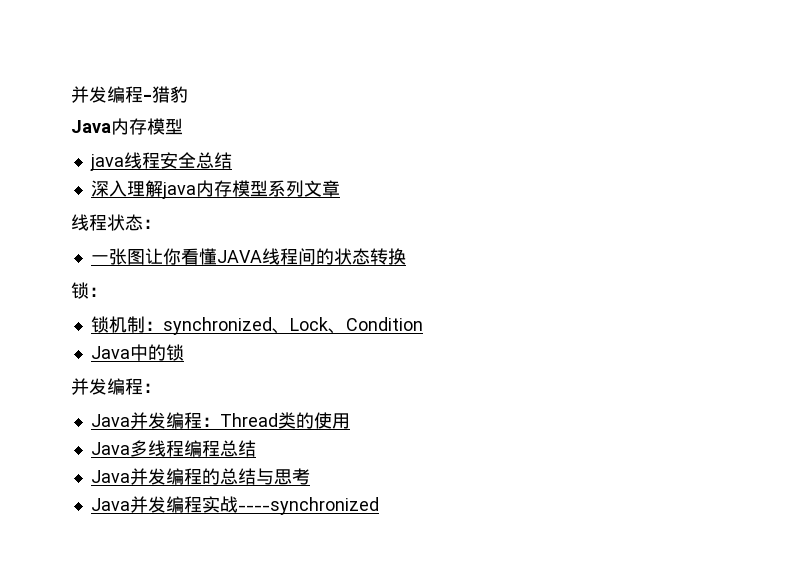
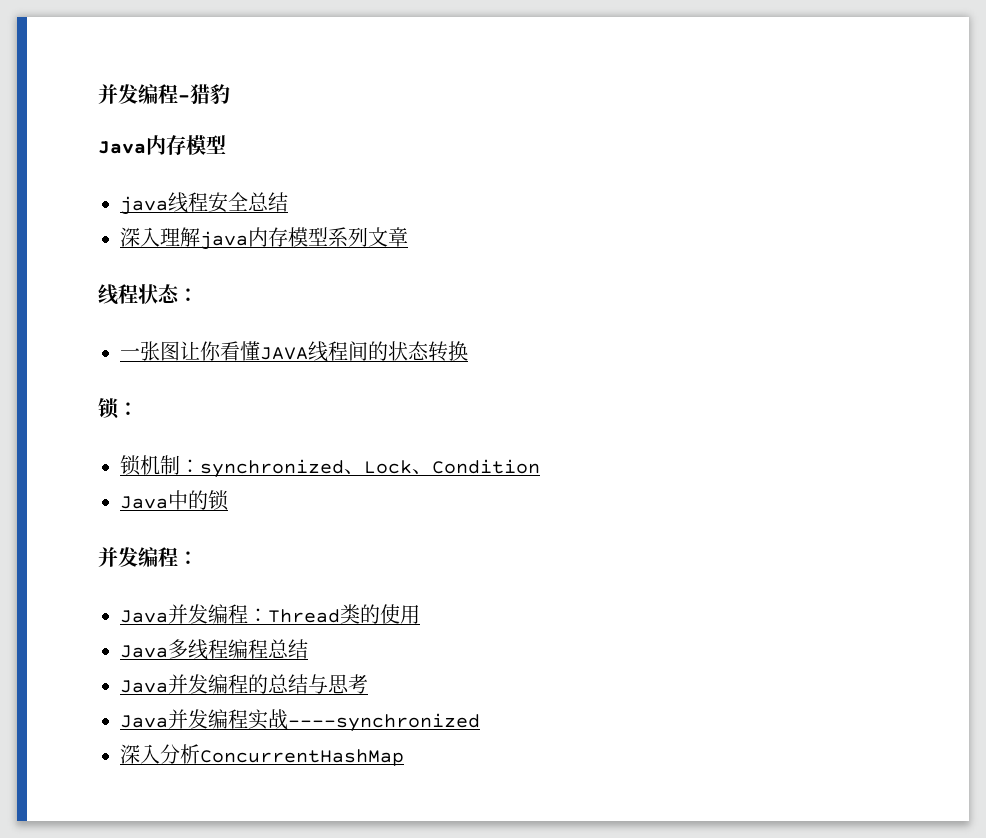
(379, 506) none -> [120,744,404,766] // 深入分析ConcurrentHashMap

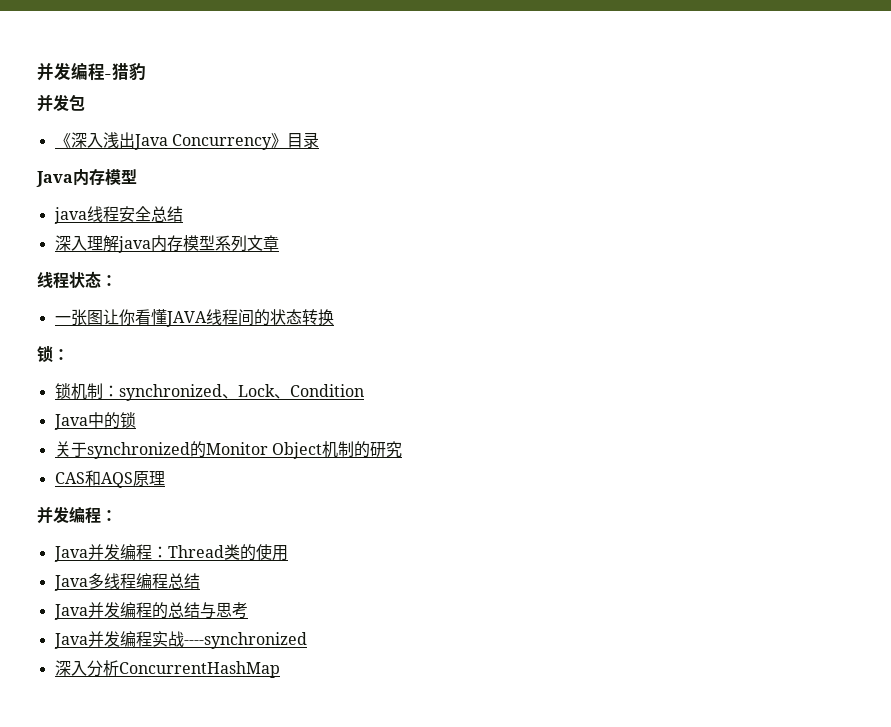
(230, 94) none -> [37,94,85,112] [54,132,319,150] // 并发包 // 《深入浅出Java Concurrency》目录
(229, 500) none -> [54,441,402,459] [54,470,165,488] // 关于synchronized的Monitor Object机制的研究 // CAS和AQS原理

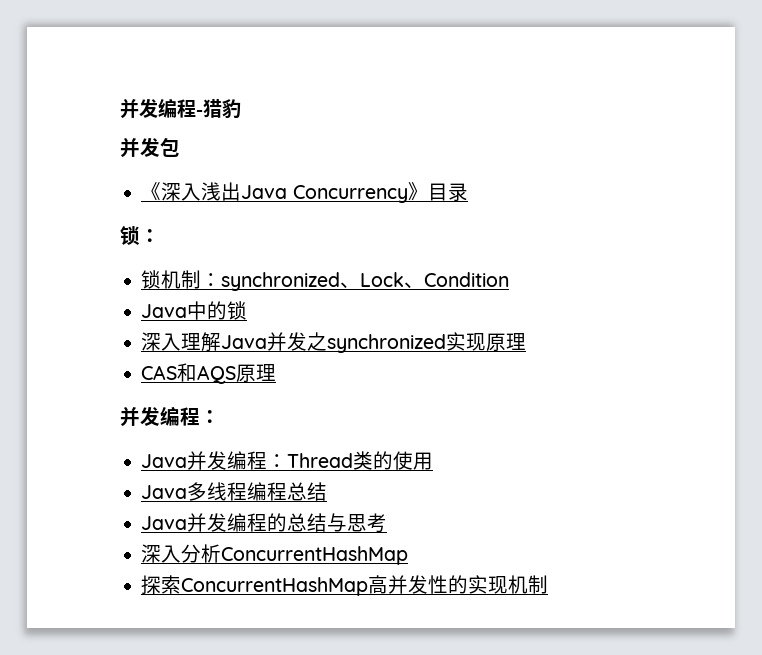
[36,169,137,187] [53,206,183,224] [54,235,279,253] [37,271,117,289] [54,309,334,327] // Java内存模型 // java线程安全总结 // 深入理解java内存模型系列文章 // 线程状态： // 一张图让你看懂JAVA线程间的状态转换 -> (468, 192) none
[54,441,402,459] 关于synchronized的Monitor Object机制的研究 -> [141,332,527,353] 深入理解Java并发之synchronized实现原理
[53,631,307,649] [54,660,280,678] Java并发编程实战----synchronized // 深入分析ConcurrentHashMap -> [141,544,409,565] [141,575,549,596] 深入分析ConcurrentHashMap // 探索ConcurrentHashMap高并发性的实现机制

